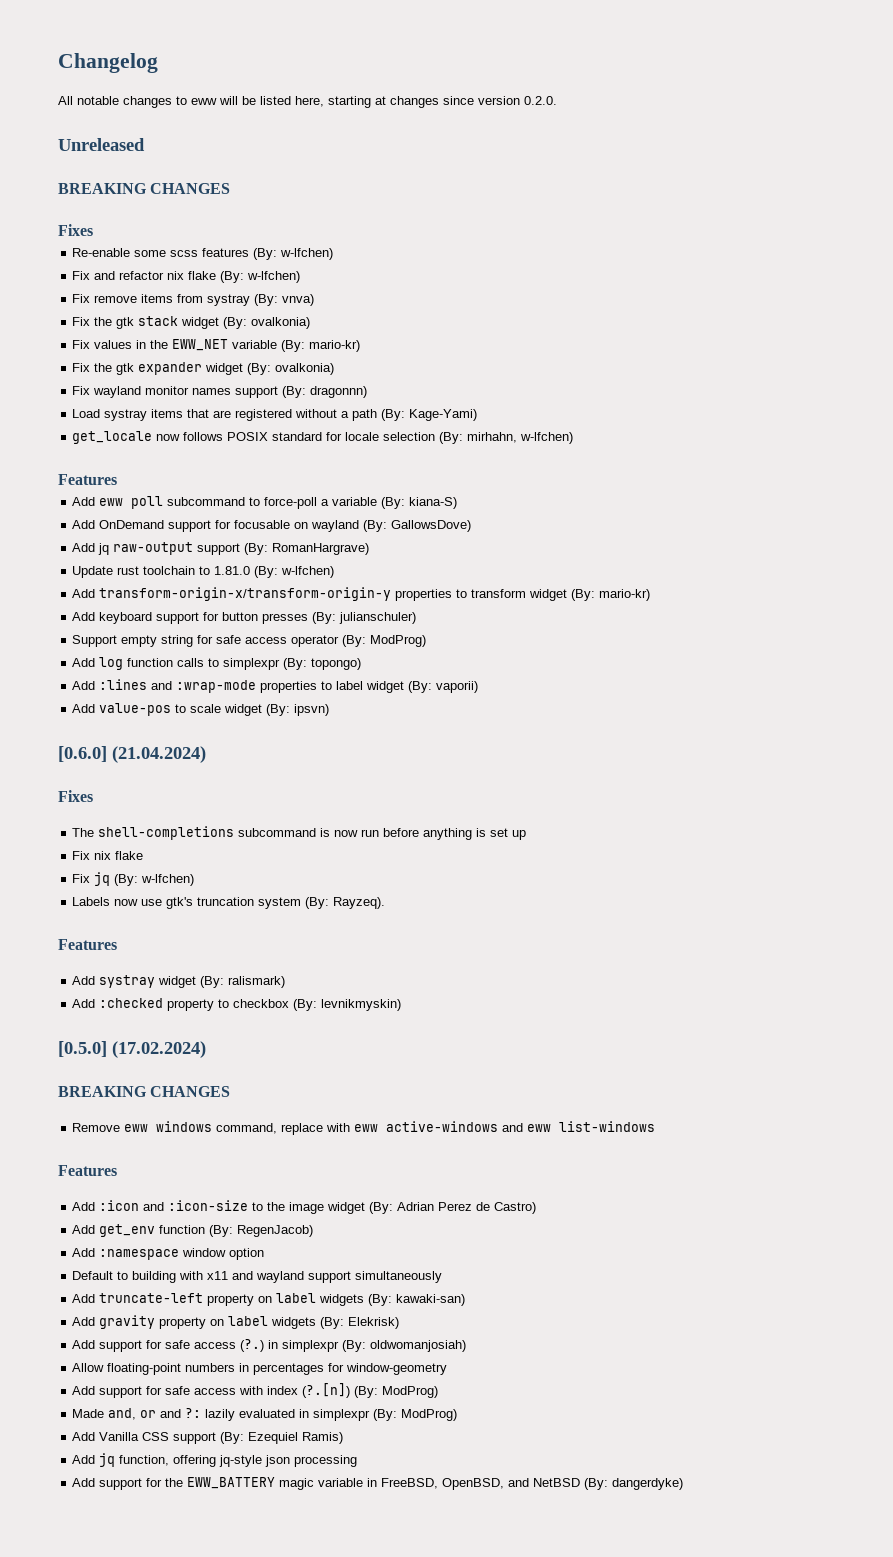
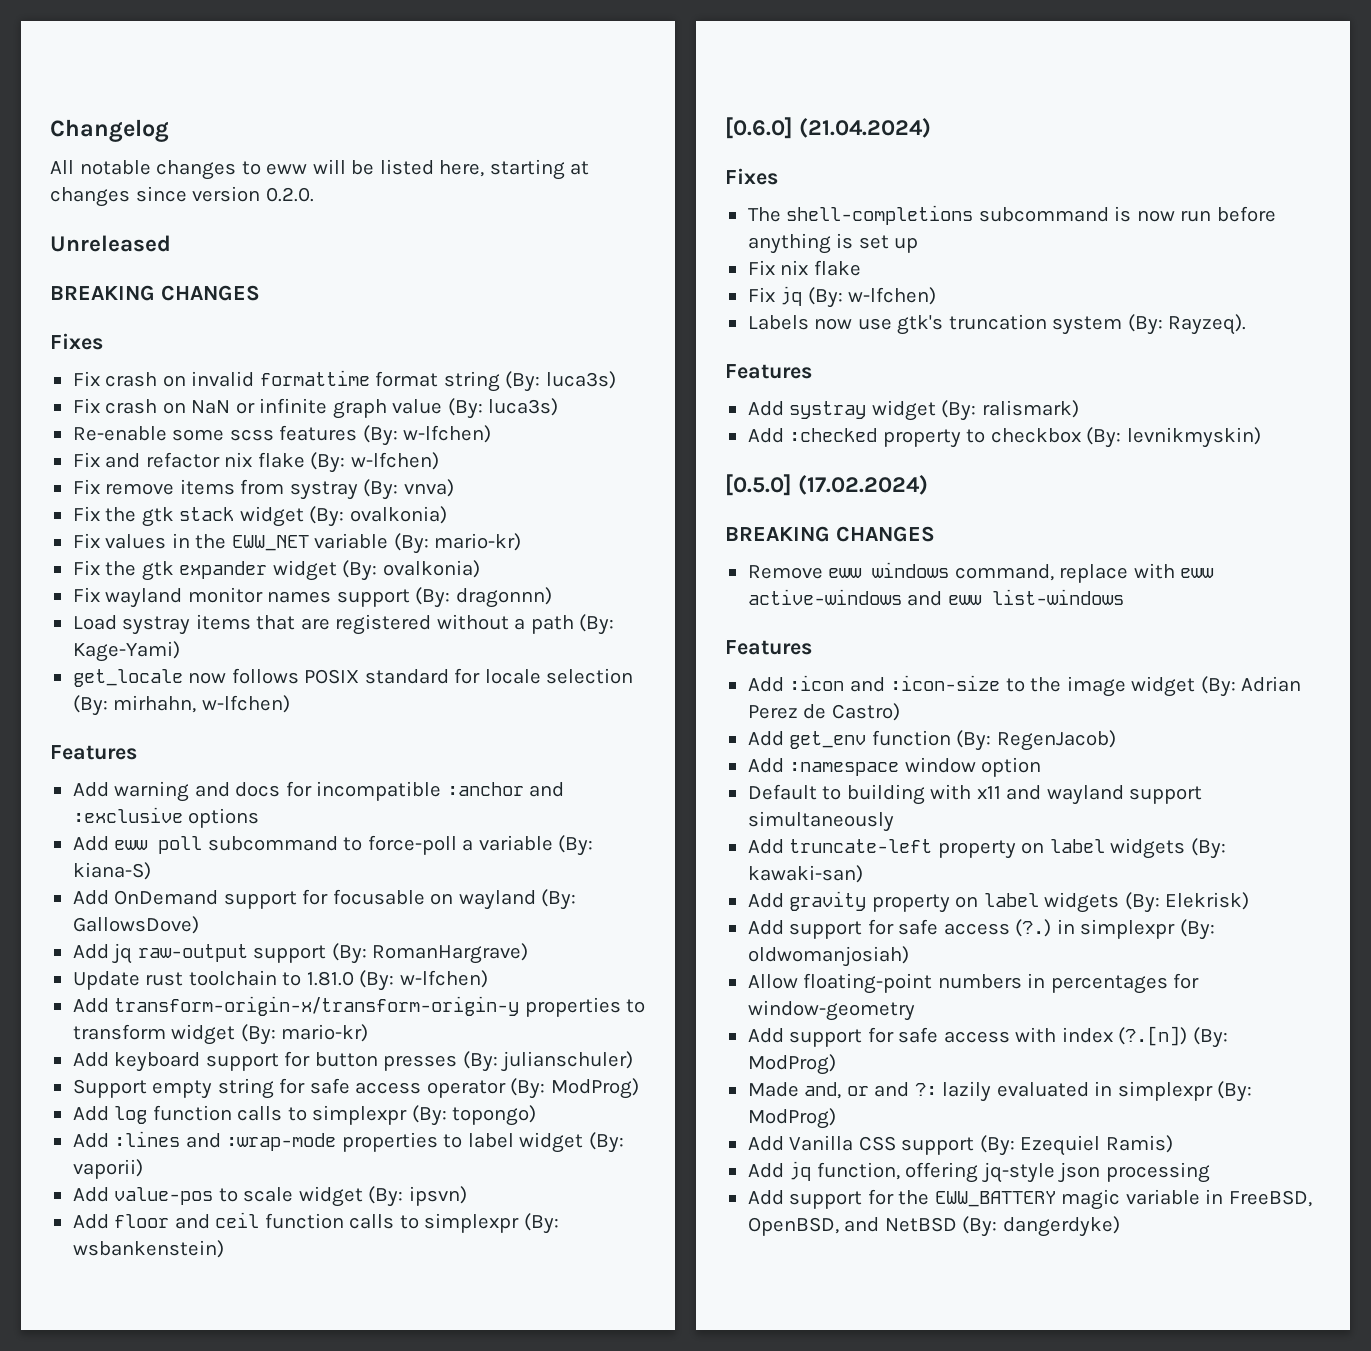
(93, 230) none -> [72,370,616,392] [72,398,559,419] // Fix crash on invalid formattime format string (By: luca3s) // Fix crash on NaN or infinite graph value (By: luca3s)
(117, 479) none -> [72,781,565,802] [72,807,260,828] // Add warning and docs for incompatible :anchor and :exclusive options
(330, 710) none -> [72,1212,559,1234] [72,1240,224,1258] // Add floor and ceil function calls to simplexpr (By: wsbankenstein)

